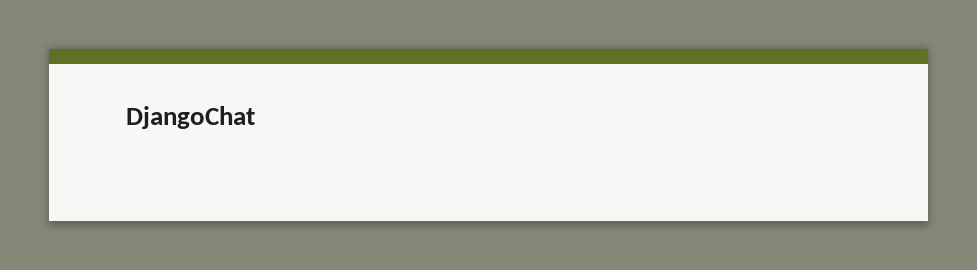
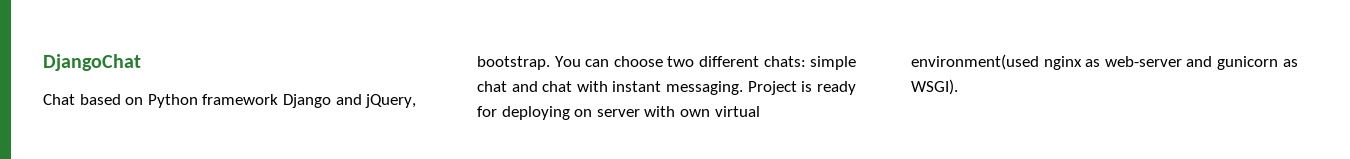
(255, 117) none -> [43,94,417,108] [477,56,857,70] [477,81,856,95] [477,106,760,120] [911,54,1298,70] [911,79,958,95] // Chat based on Python framework Django and jQuery, bootstrap. You can choose two different chats: simple chat and chat with instant messaging. Project is ready for deploying on server with own virtual environment(used nginx as web-server and gunicorn as WSGI).

